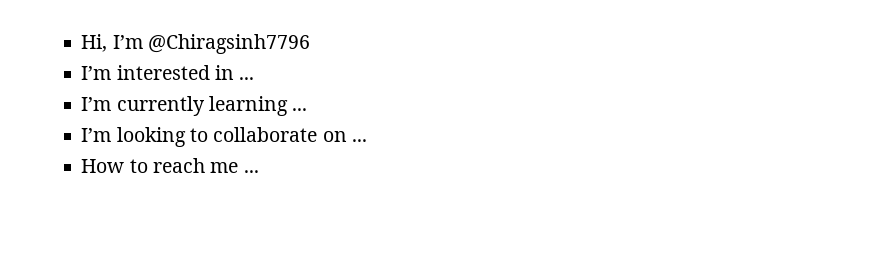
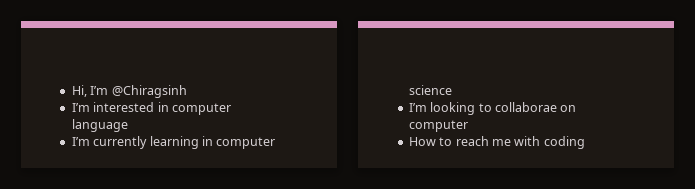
[147,34,310,54] @Chiragsinh7796 -> [111,85,187,98] @Chiragsinh
[239,77,255,80] ... -> [171,103,231,115] [71,119,128,132] computer language
[292,108,308,111] ... -> [201,136,276,149] [408,85,452,95] in computer science
[213,127,367,142] collaborate on ... -> [494,102,577,112] [408,120,468,132] collaborae on computer
[243,170,259,173] ... -> [514,136,585,149] with coding

